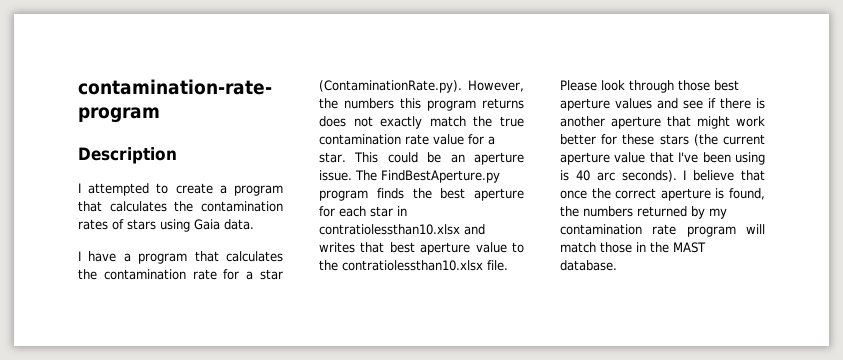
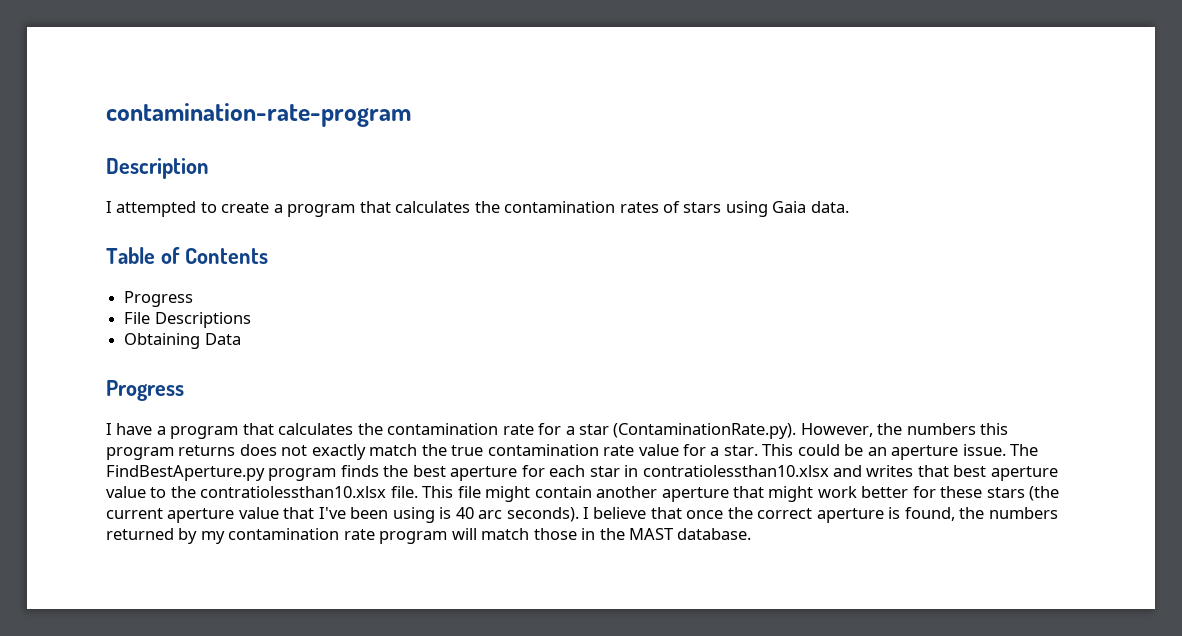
(254, 224) none -> [106,247,268,264] [124,291,194,307] [124,312,251,328] [124,333,241,349] [106,380,184,401] // Table of Contents // Progress // File Descriptions // Obtaining Data // Progress
[560,80,739,93] [560,98,765,111] Please look through those best aperture values and see if there is -> [422,486,592,502] This file might contain

